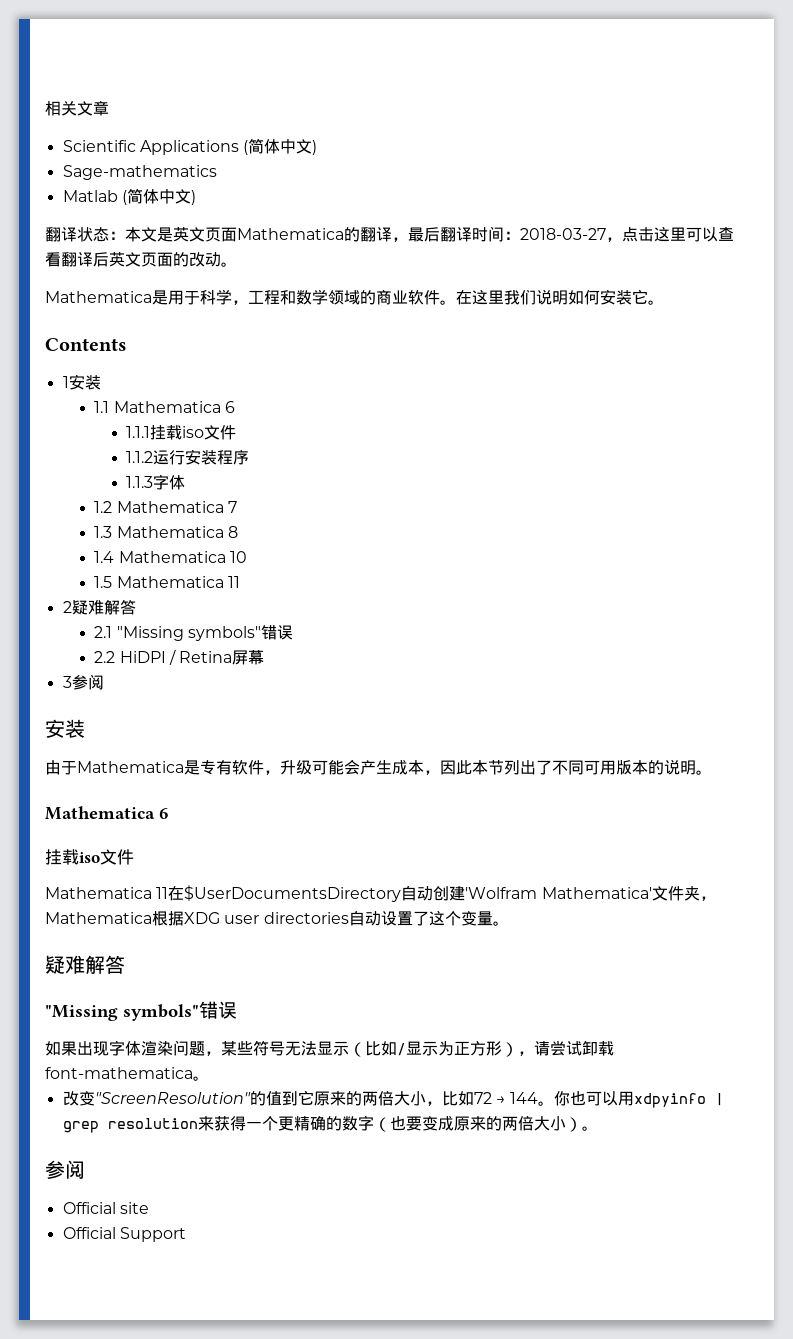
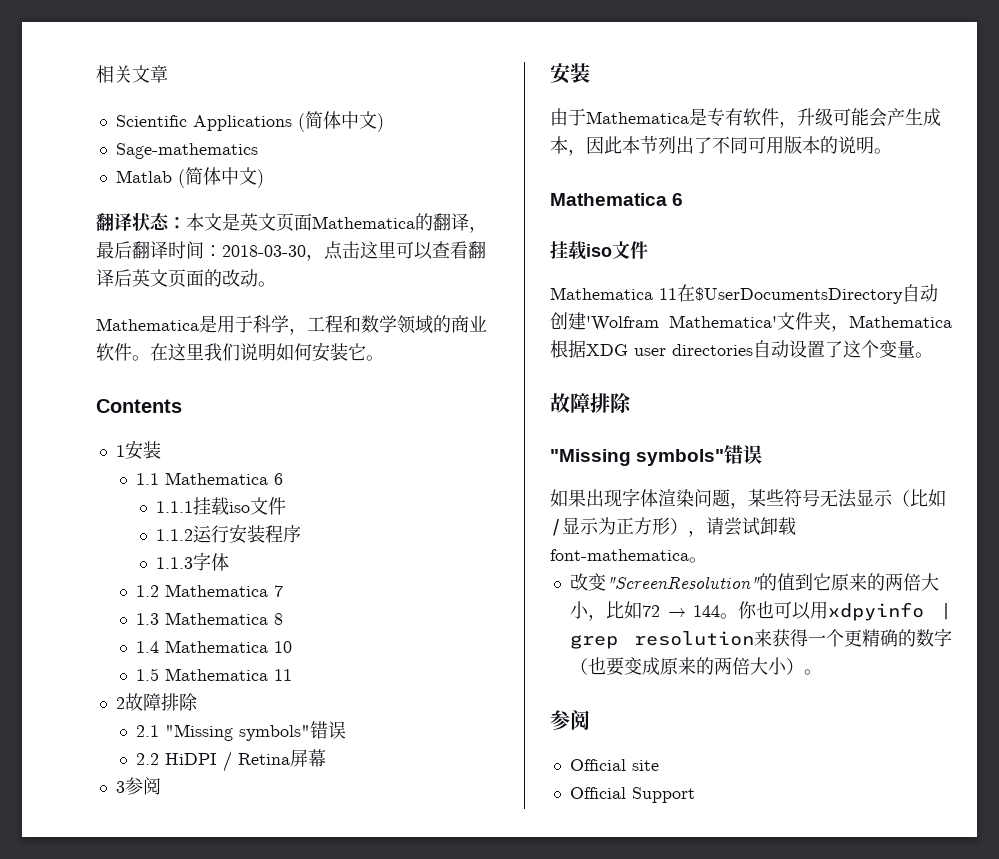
[520,228,606,240] 2018-03-27 -> [222,245,306,257] 2018-03-30
[71,599,136,615] 疑难解答 -> [124,693,198,711] 故障排除
[45,955,125,974] 疑难解答 -> [550,393,632,414] 故障排除

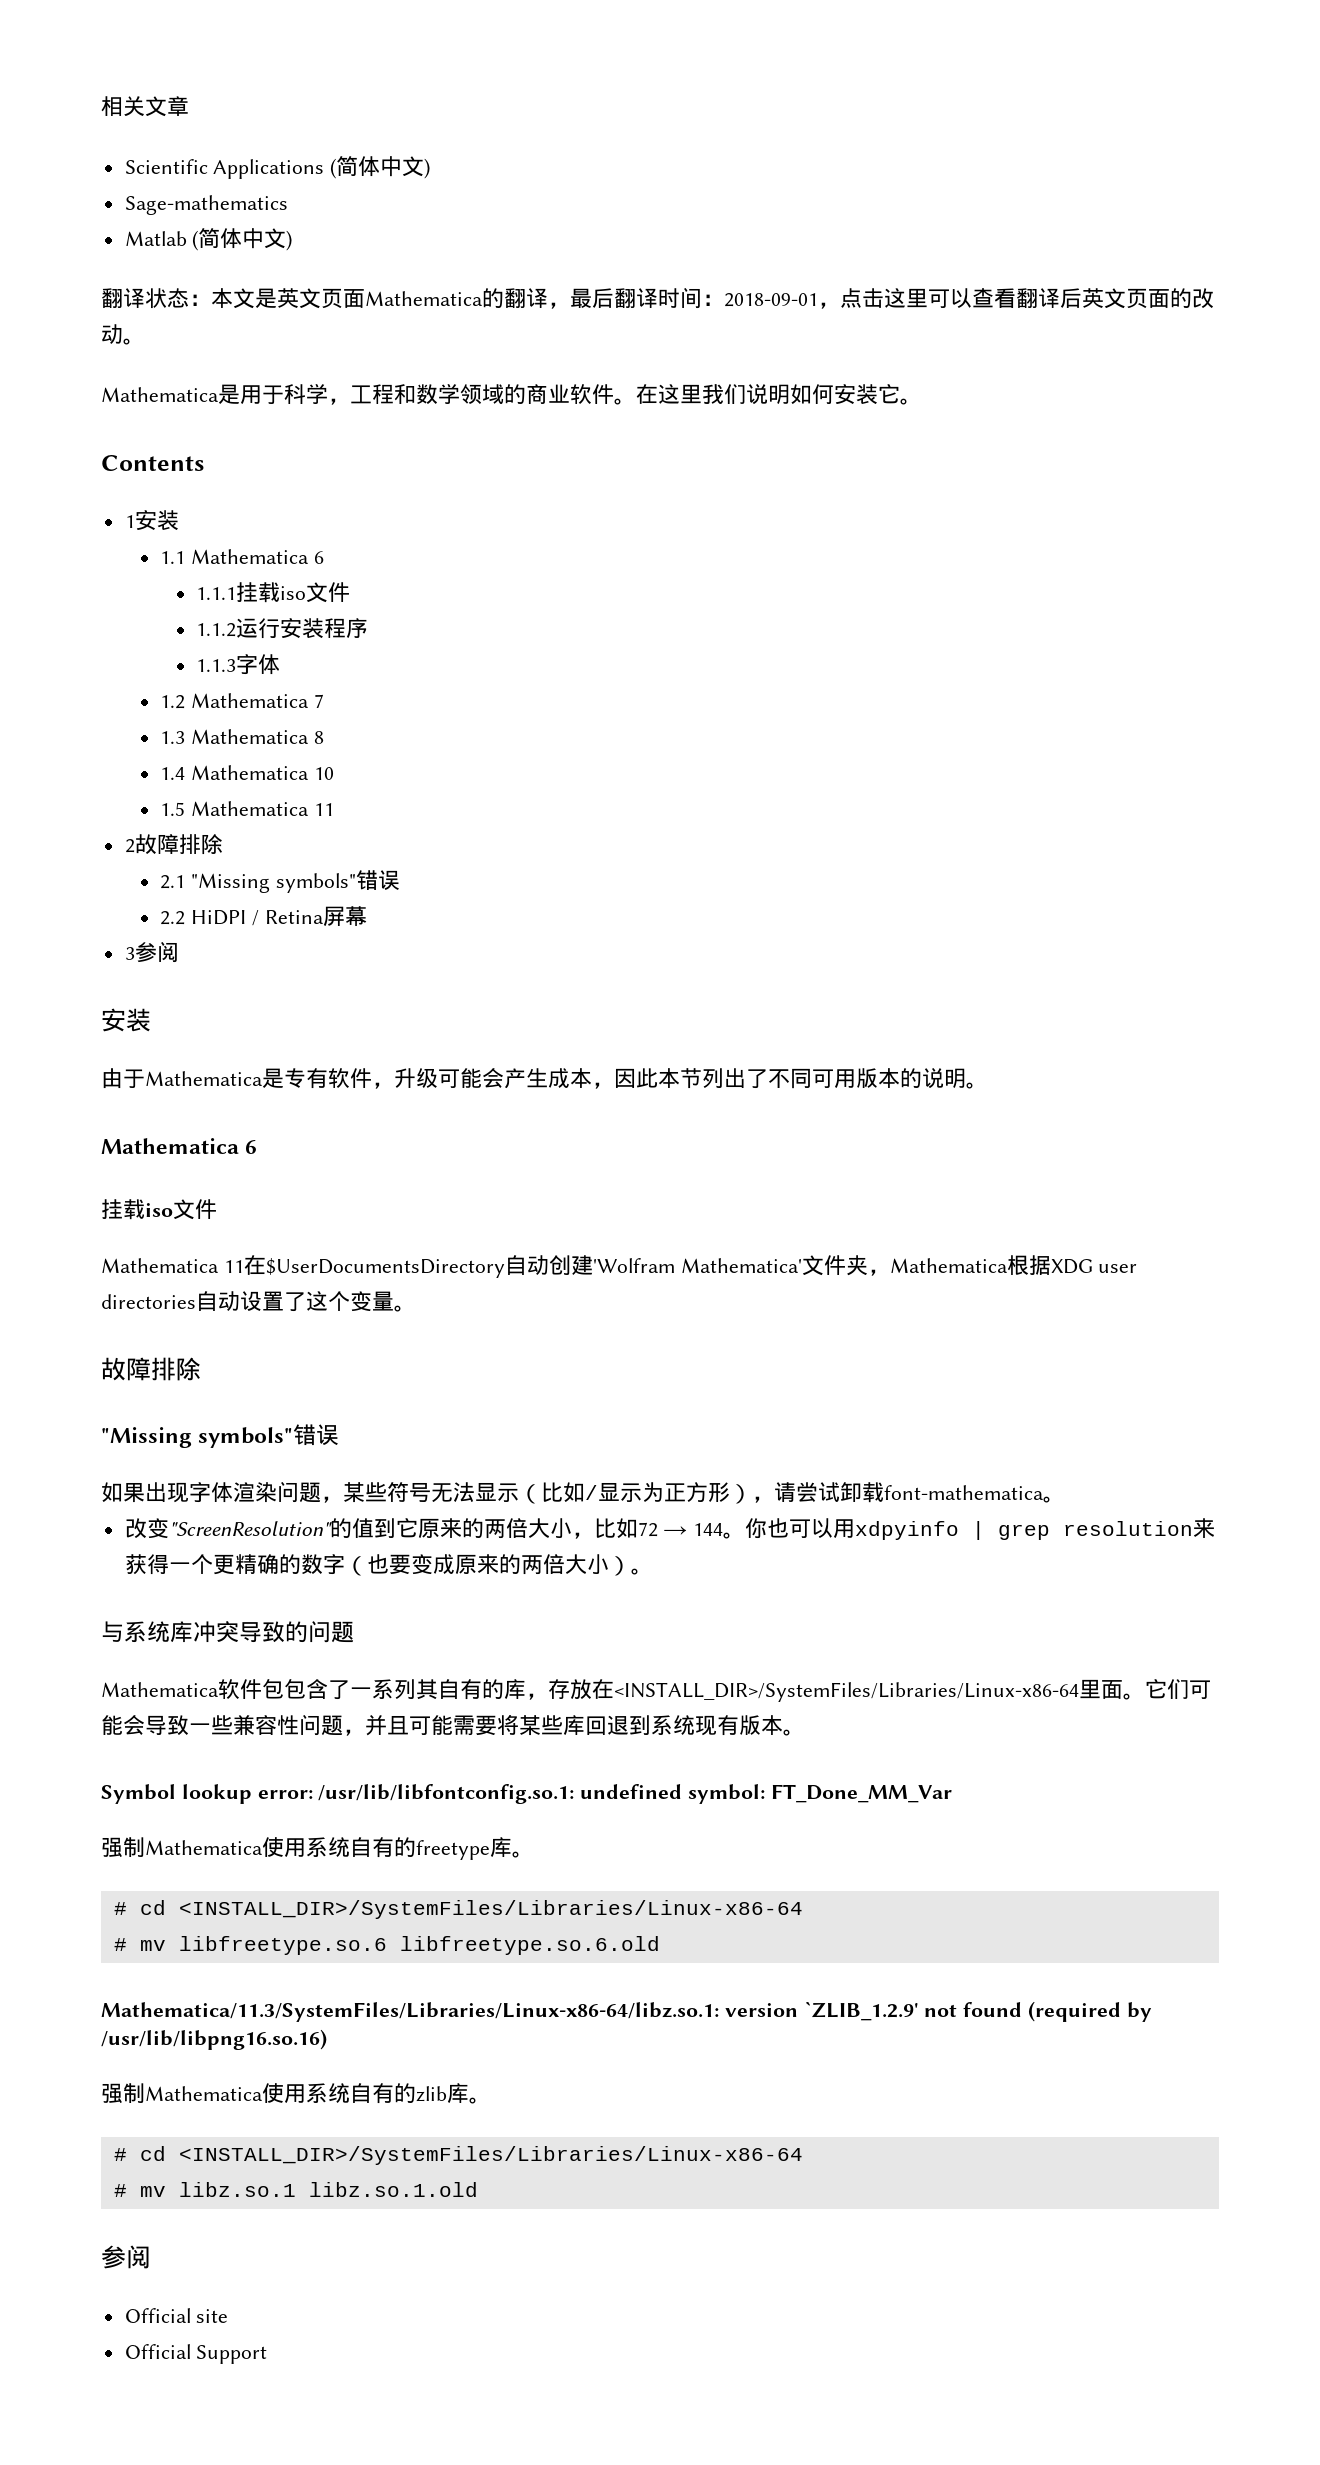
[222,245,306,257] 2018-03-30 -> [724,293,818,307] 2018-09-01
(822, 672) none -> [101,1621,354,1643] [101,1679,1211,1702] [101,1714,805,1736] [101,1784,952,1804] [101,1837,534,1860] [113,1900,803,1919] [113,1936,660,1955] [101,2001,1152,2022] [101,2029,327,2050] [101,2083,491,2104] [113,2146,803,2165] [113,2182,478,2197] // 与系统库冲突导致的问题 // Mathematica软件包包含了一系列其自有的库，存放在<INSTALL_DIR>/SystemFiles/Libraries/Linux-x86-64里面。它们可能会导致一些兼容性问题，并且可能需要将某些库回退到系统现有版本。 // Symbol lookup error: /usr/lib/libfontconfig.so.1: undefined symbol: FT_Done_MM_Var // 强制Mathematica使用系统自有的freetype库。 // # cd <INSTALL_DIR>/SystemFiles/Libraries/Linux-x86-64 // # mv libfreetype.so.6 libfreetype.so.6.old // Mathematica/11.3/SystemFiles/Libraries/Linux-x86-64/libz.so.1: version `ZLIB_1.2.9' not found (required by /usr/lib/libpng16.so.16) // 强制Mathematica使用系统自有的zlib库。 // # cd <INSTALL_DIR>/SystemFiles/Libraries/Linux-x86-64 // # mv libz.so.1 libz.so.1.old

